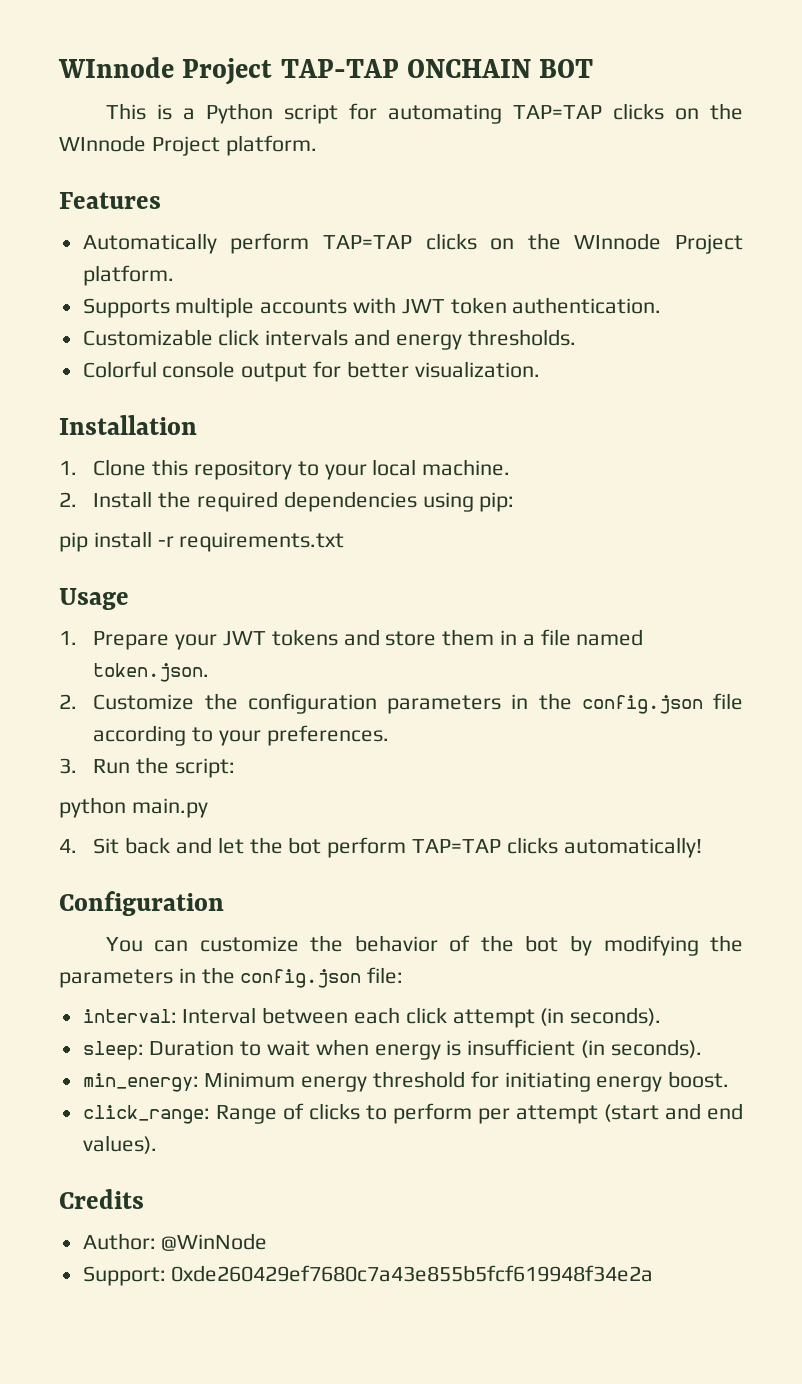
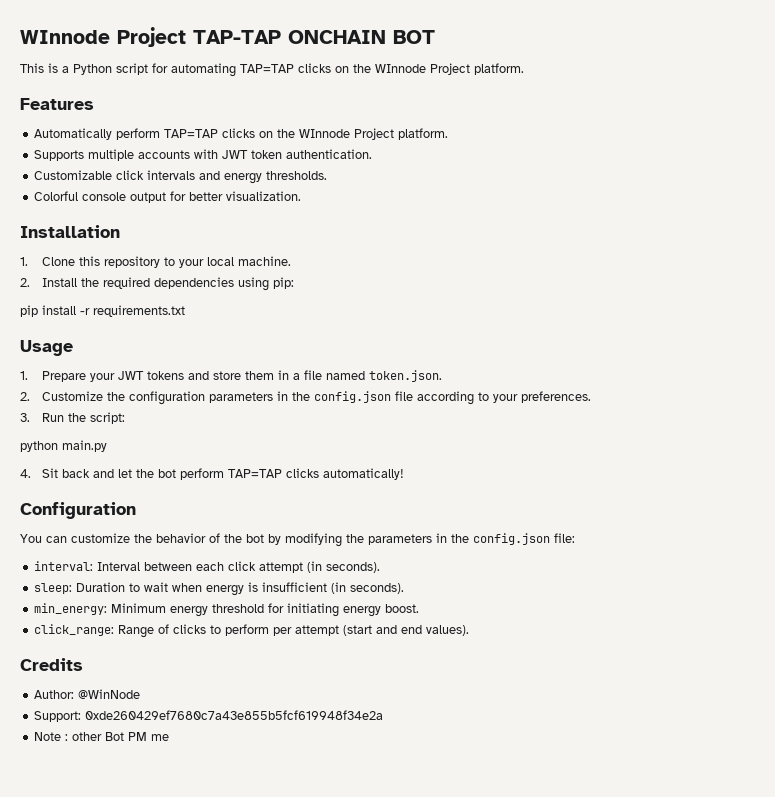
(654, 1273) none -> [34,732,170,741] // Note : other Bot PM me

